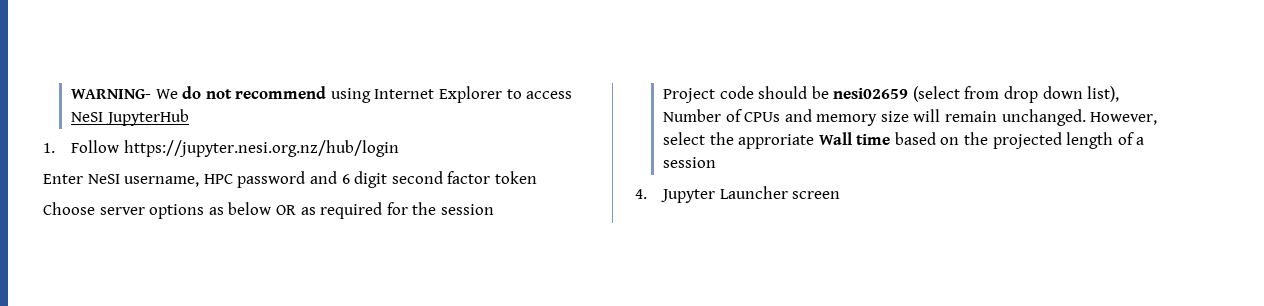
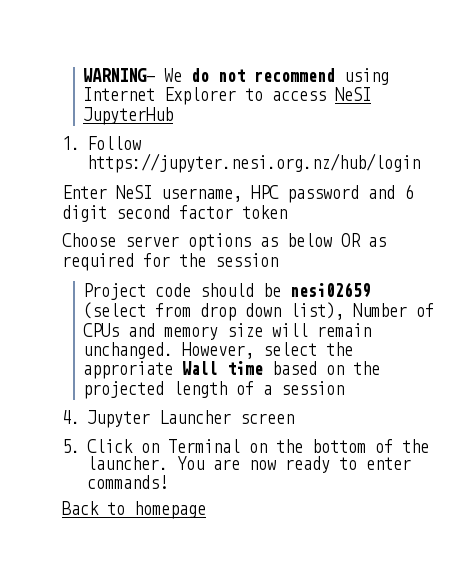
(841, 195) none -> [62,439,429,453] [87,456,411,473] [87,475,168,489] [62,501,206,519] // 5. Click on Terminal on the bottom of the launcher. You are now ready to enter commands! // Back to homepage

